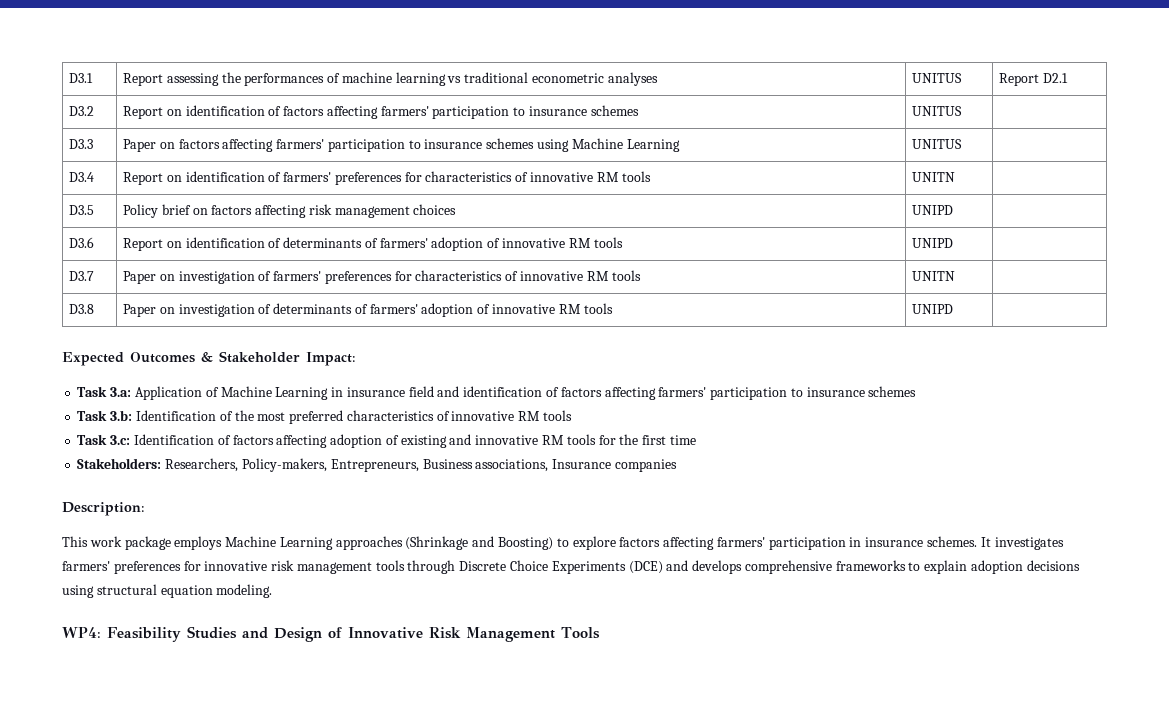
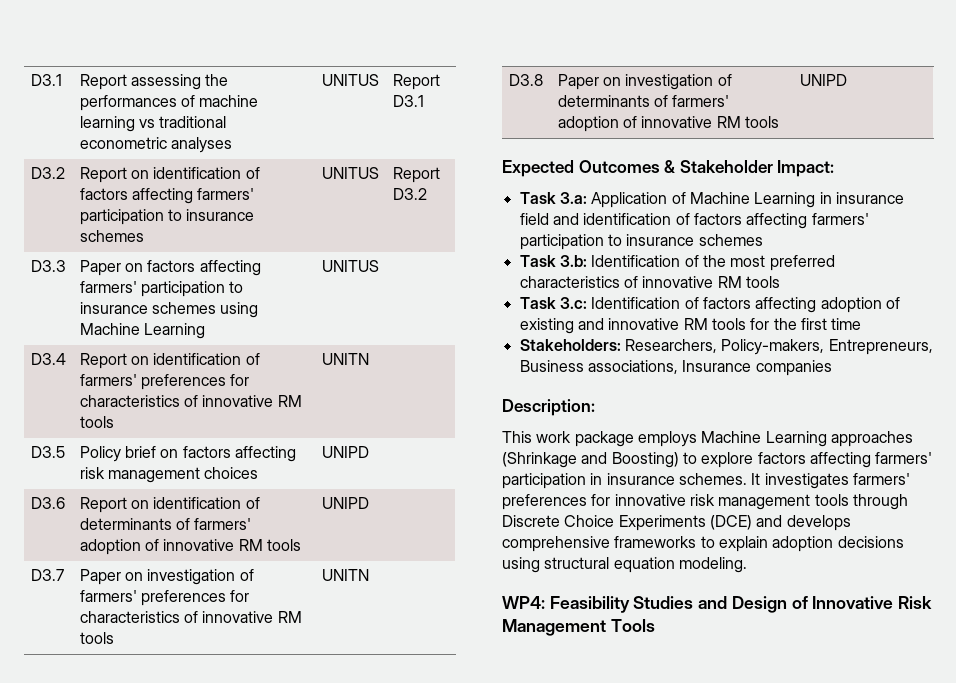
[1042,73,1068,83] D2.1 -> [392,95,424,107] D3.1
(962, 111) none -> [392,167,440,183] [392,188,427,200] Report D3.2

